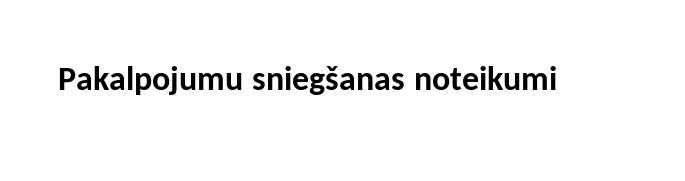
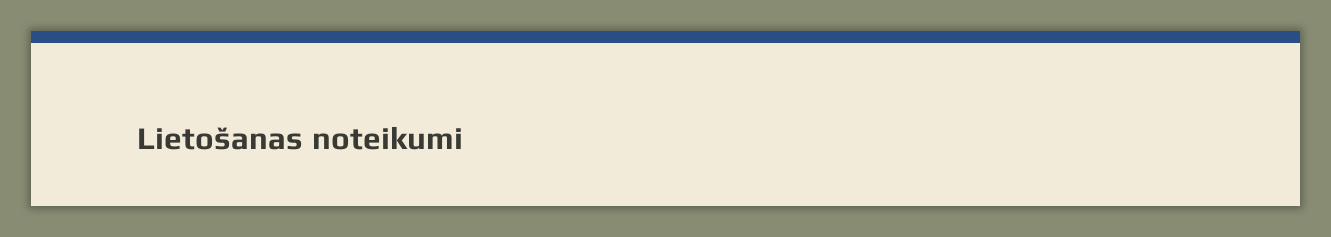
[58,66,406,95] Pakalpojumu sniegšanas -> [137,127,303,150] Lietošanas

